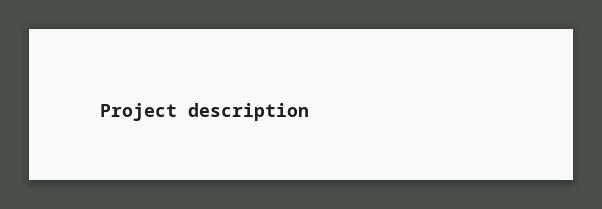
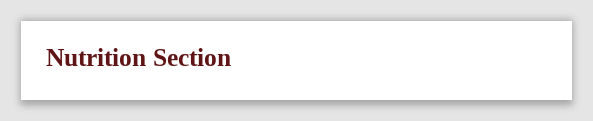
[100,103,309,121] Project description -> [46,48,231,66] Nutrition Section

